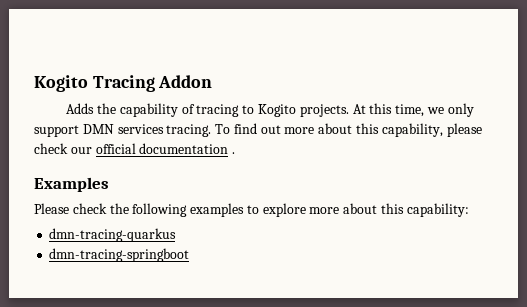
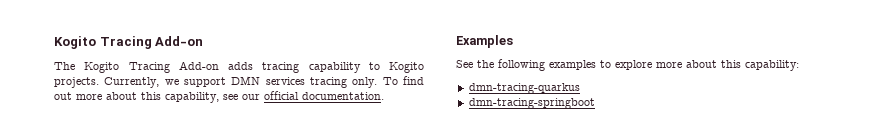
[34,75,213,92] [66,103,474,117] Kogito Tracing Addon // Adds the capability of tracing to Kogito projects. At this time, we only -> [54,36,204,49] [54,61,424,73] [54,77,179,88] Kogito Tracing Add-on // The Kogito Tracing Add-on adds tracing capability to Kogito projects. Currently, we
[166,124,212,137] tracing. -> [310,77,378,88] tracing only.
[446,123,482,137] [34,143,236,154] please check our official documentation . -> [223,91,384,100] see our official documentation.
[34,203,107,214] Please check -> [456,60,473,68] See

